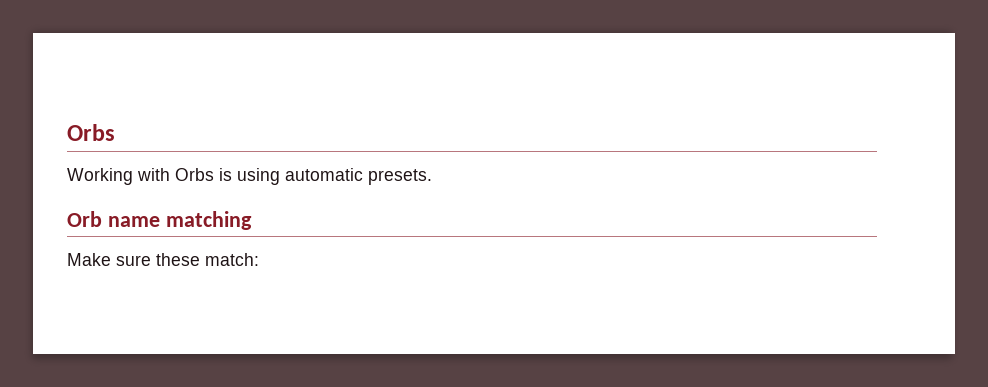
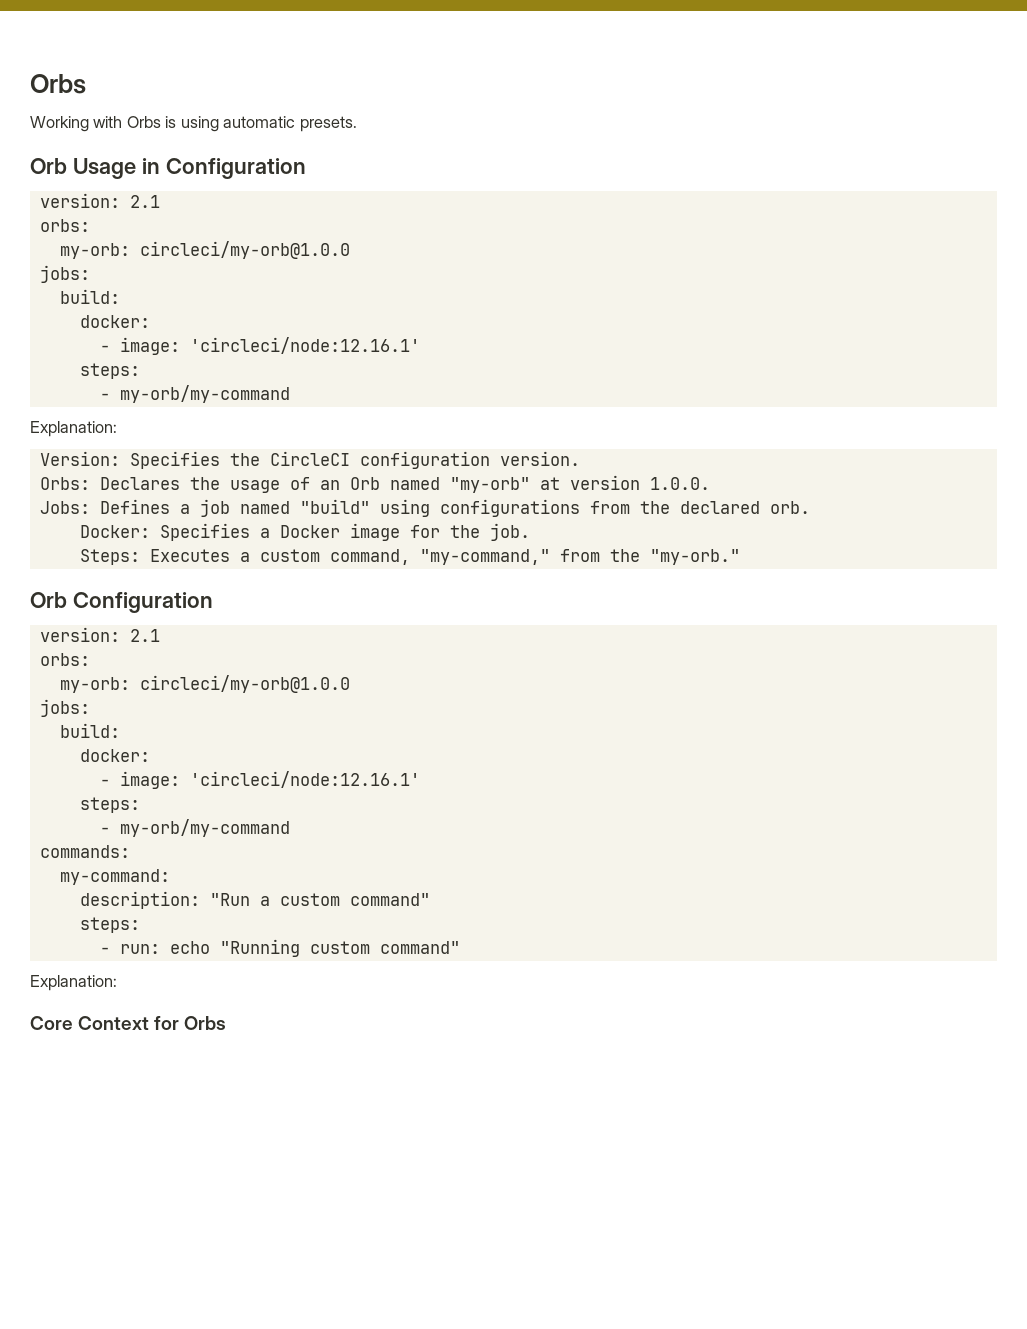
[107,211,252,230] [67,253,259,266] name matching // Make sure these match: -> [72,158,306,179] [39,193,160,208] [39,219,90,232] [59,241,350,259] [39,265,90,283] [59,289,120,304] [79,315,150,328] [99,337,420,355] [79,363,140,379] [99,385,290,403] [30,421,117,437] [39,451,580,469] [39,475,710,493] [39,499,810,517] [79,523,530,541] [79,549,740,565] [30,592,213,613] [39,627,160,642] [39,653,90,666] [59,675,350,693] [39,699,90,717] [59,723,120,738] [79,749,150,762] [99,771,420,789] [79,797,140,813] [99,819,290,837] [39,845,130,858] [59,869,170,885] [79,891,430,909] [79,917,140,933] [99,939,460,957] [30,975,117,991] [30,1016,227,1030] Usage in Configuration // version: 2.1 // orbs: // my-orb: circleci/my-orb@1.0.0 // jobs: // build: // docker: // - image: 'circleci/node:12.16.1' // steps: // - my-orb/my-command // Explanation: // Version: Specifies the CircleCI configuration version. // Orbs: Declares the usage of an Orb named "my-orb" at version 1.0.0. // Jobs: Defines a job named "build" using configurations from the declared orb. // Docker: Specifies a Docker image for the job. // Steps: Executes a custom command, "my-command," from the "my-orb." // Orb Configuration // version: 2.1 // orbs: // my-orb: circleci/my-orb@1.0.0 // jobs: // build: // docker: // - image: 'circleci/node:12.16.1' // steps: // - my-orb/my-command // commands: // my-command: // description: "Run a custom command" // steps: // - run: echo "Running custom command" // Explanation: // Core Context for Orbs

